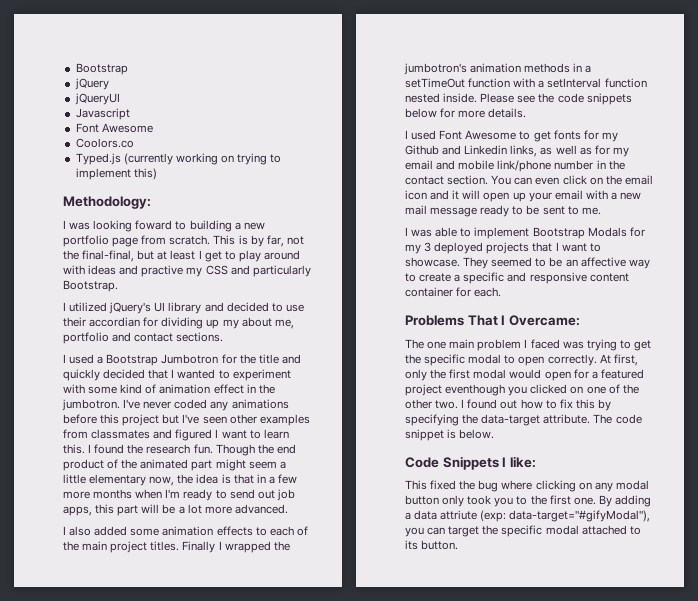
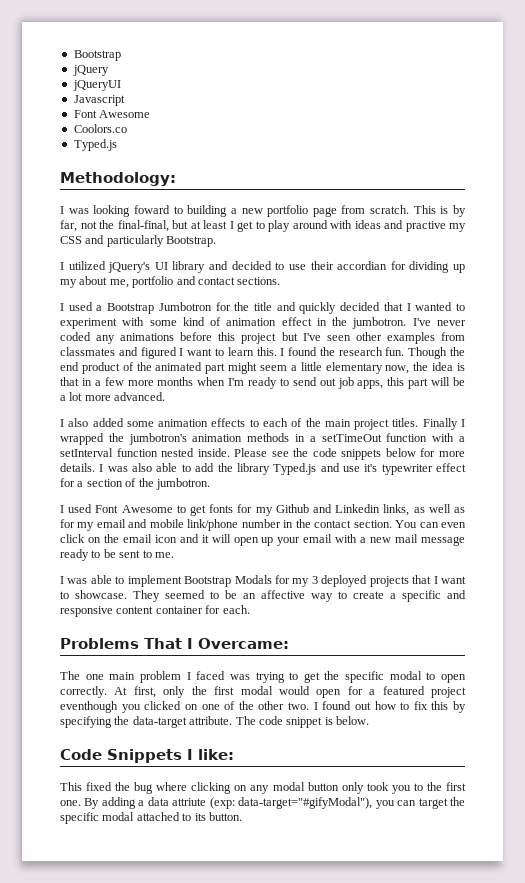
[123,153,282,165] [75,168,157,180] (currently working on trying to implement this) -> (117, 145) none
(527, 113) none -> [99,463,466,475] [60,478,210,490] I was also able to add the library Typed.js and use it's typewriter effect for a section of the jumbotron.

